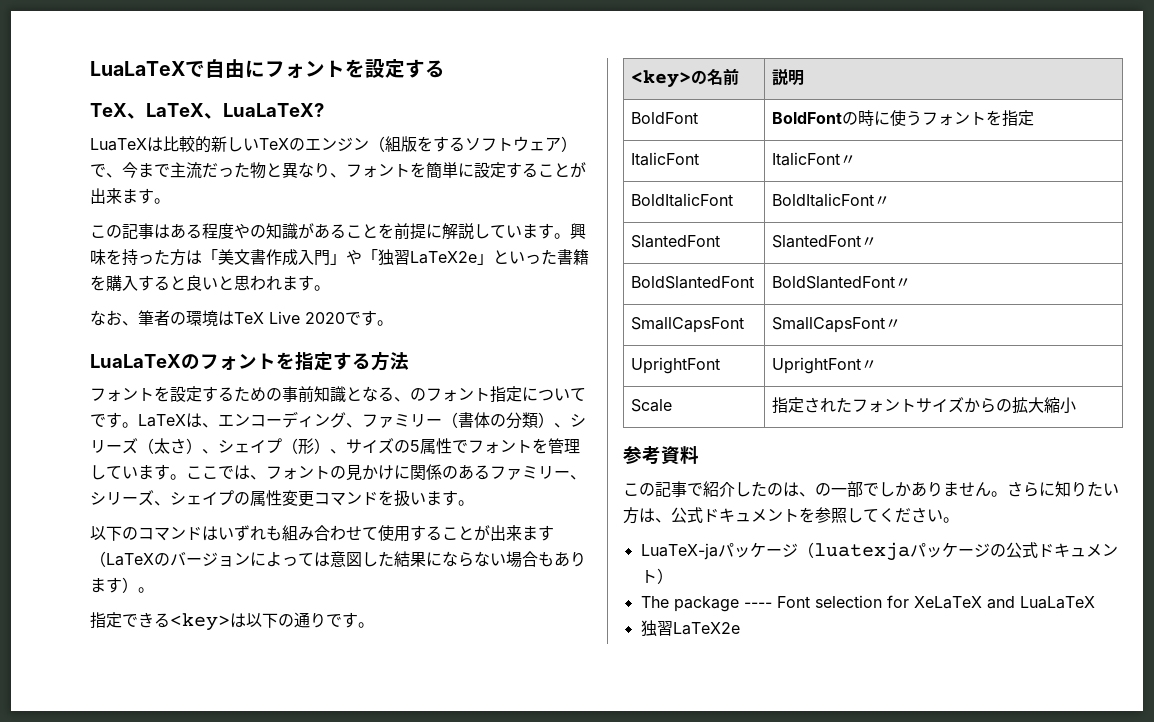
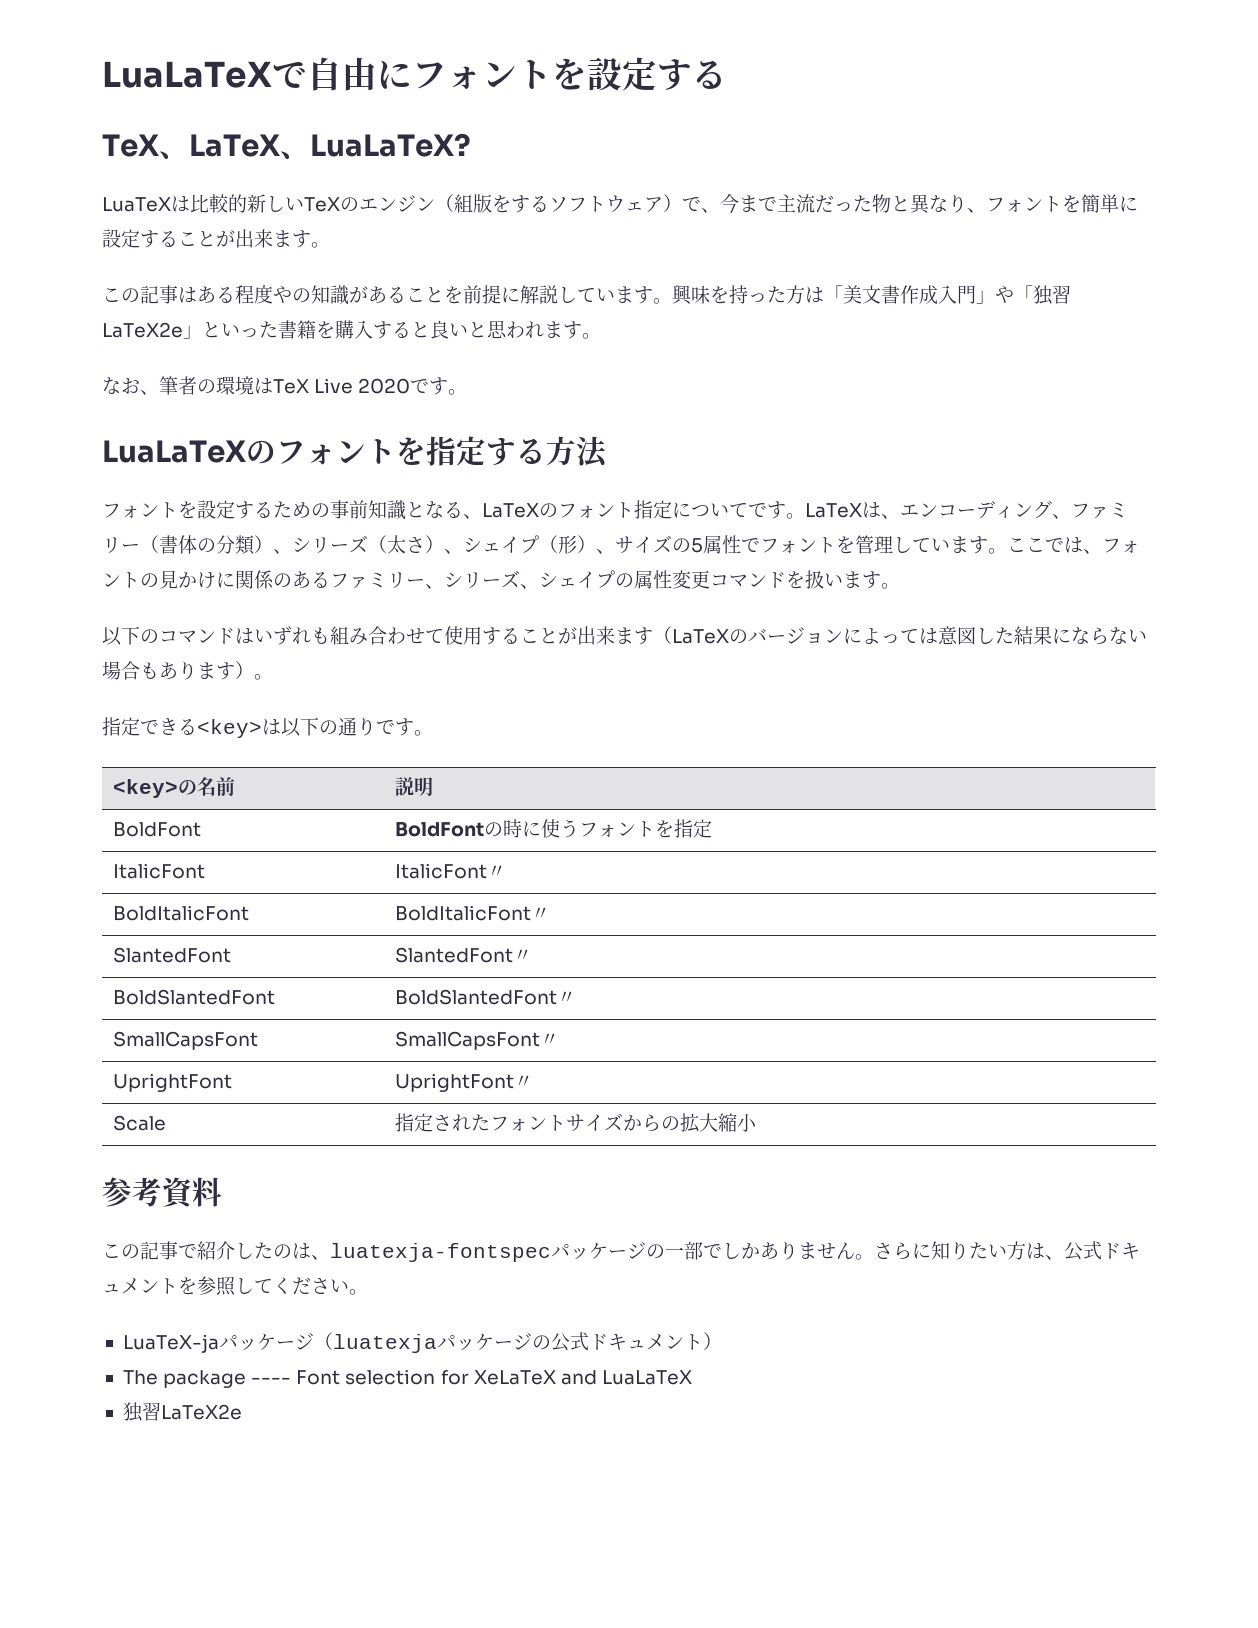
(410, 399) none -> [482,503,539,518] LaTeX
(815, 494) none -> [330,1242,646,1262] luatexja-fontspecパッケージ

